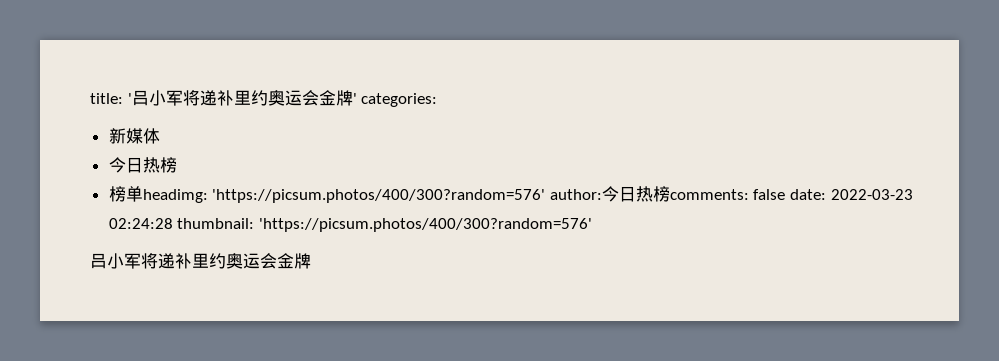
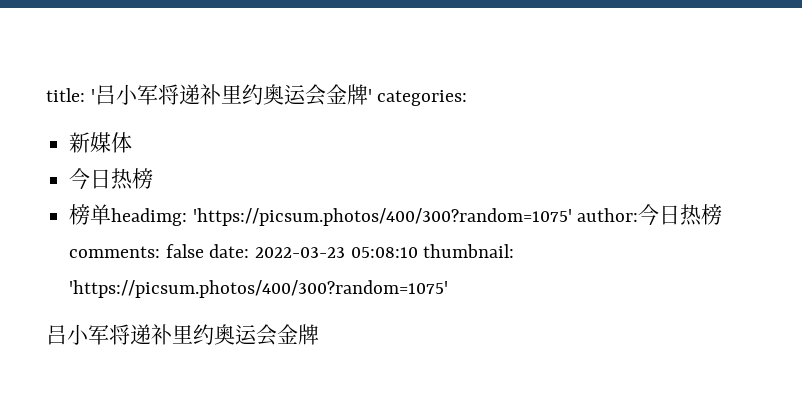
[212,189,546,203] 'https://picsum.photos/400/300?random=576' -> [192,208,572,226] 'https://picsum.photos/400/300?random=1075'
[108,218,592,232] 02:24:28 thumbnail: 'https://picsum.photos/400/300?random=576' -> [350,244,515,258] [69,280,449,298] 05:08:10 thumbnail: 'https://picsum.photos/400/300?random=1075'

